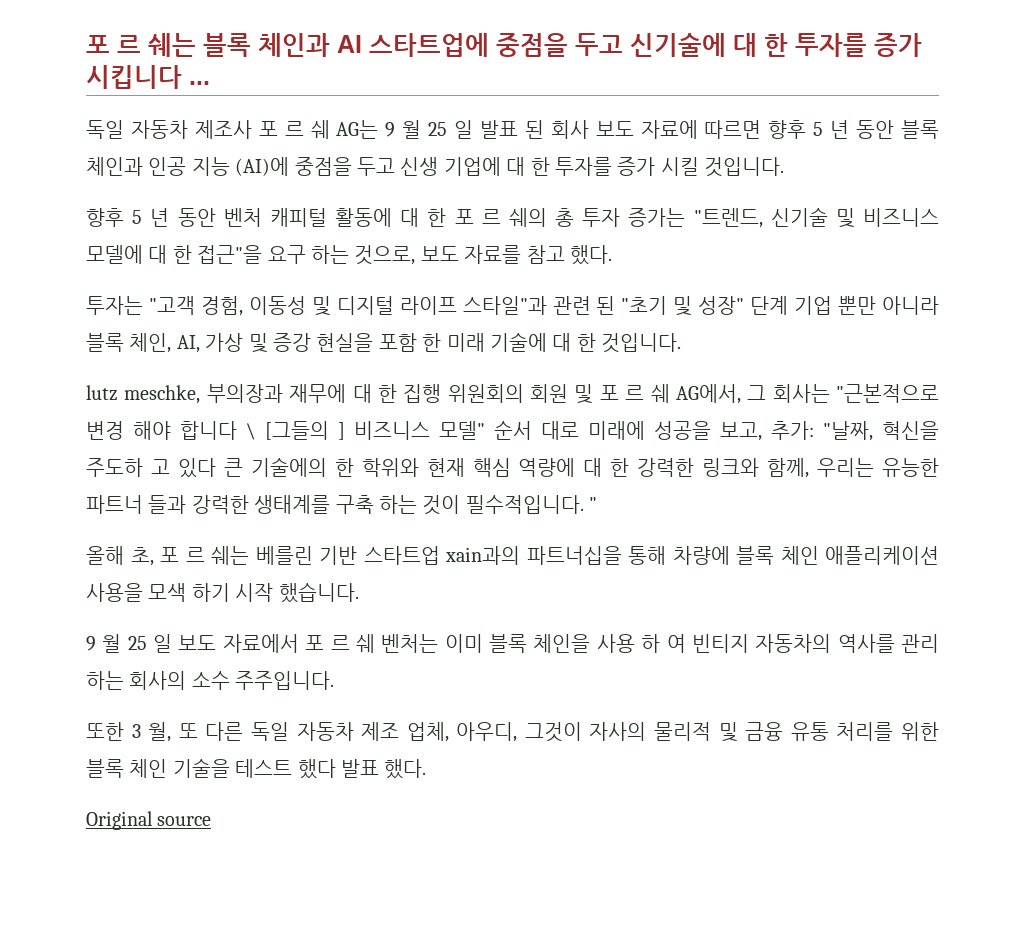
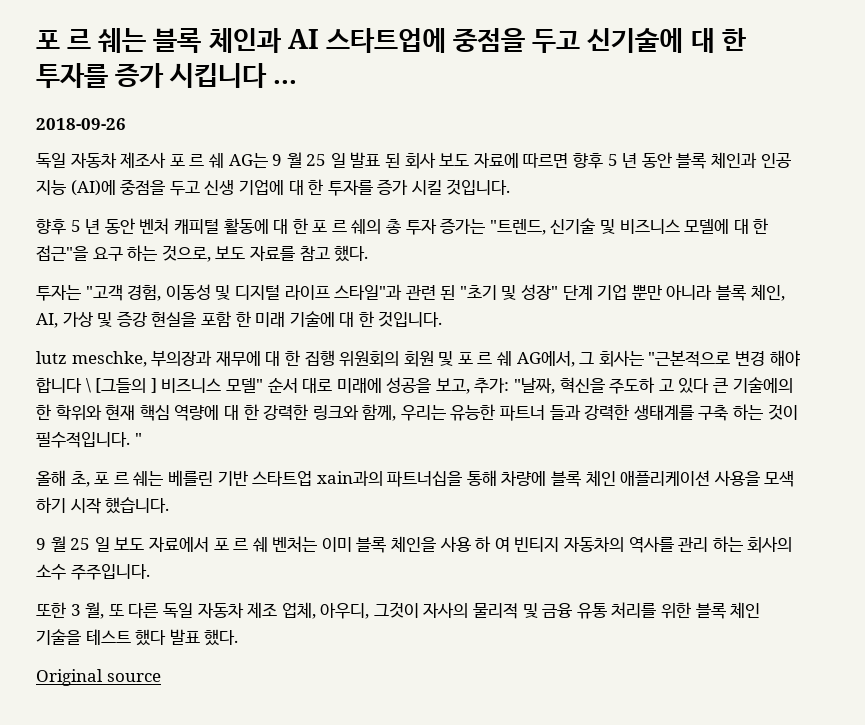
(210, 83) none -> [36,118,126,130] // 2018-09-26

